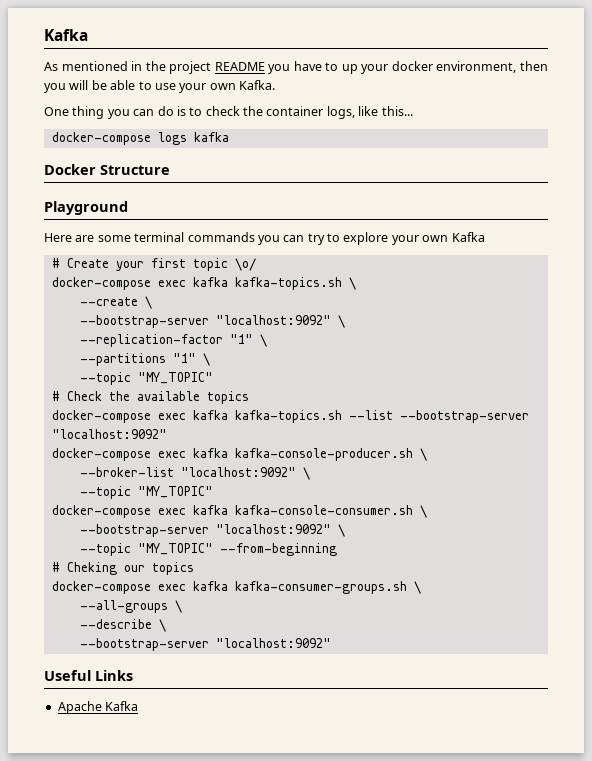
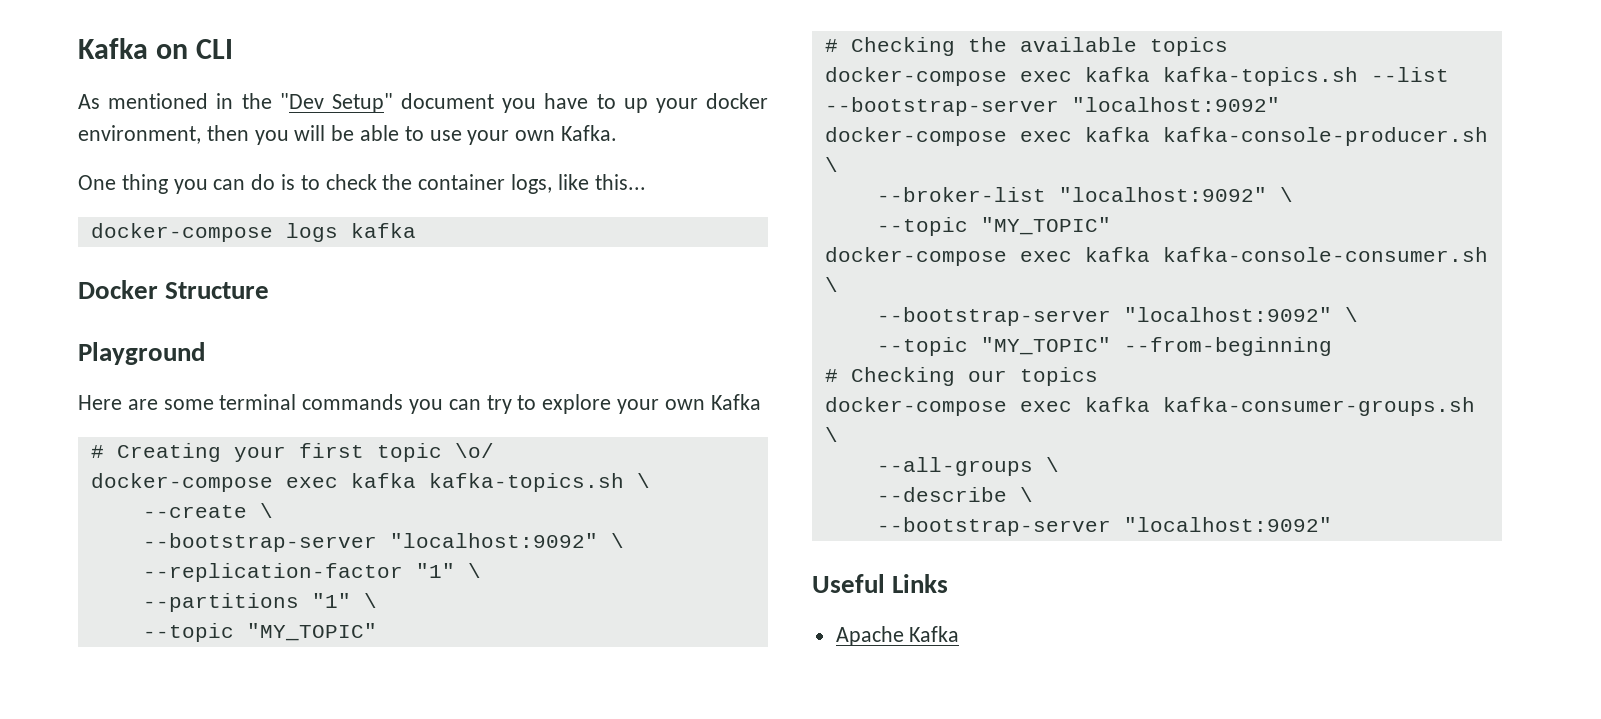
[44,29,88,41] Kafka -> [78,38,234,59] Kafka on CLI
[169,61,265,74] project README -> [279,93,494,113] "Dev Setup" document
[66,258,109,268] Create -> [116,443,221,462] Creating
[66,391,102,401] Check -> [850,37,955,56] Checking
[66,562,117,575] Cheking -> [850,367,955,386] Checking

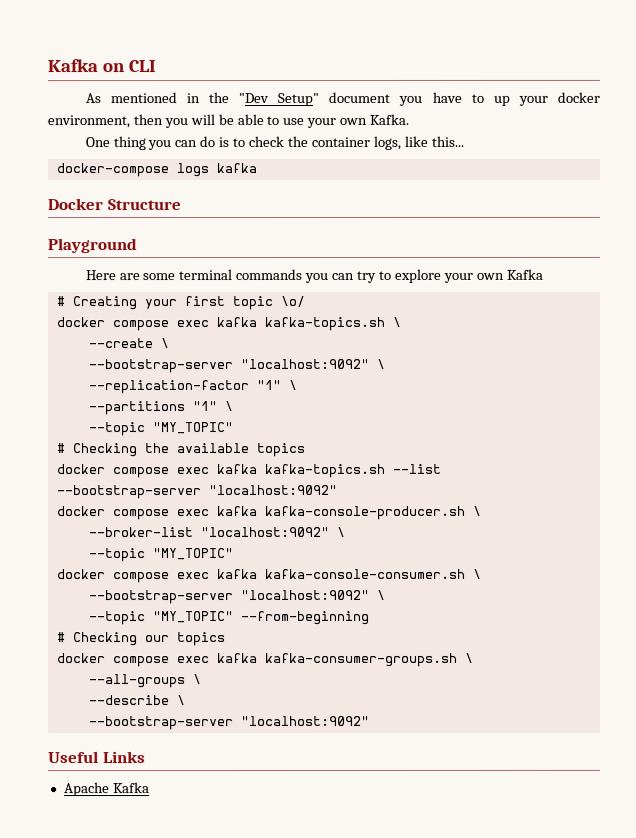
[90,473,273,492] docker-compose -> [55,317,169,332] docker compose
[824,67,1007,86] docker-compose -> [56,464,170,479] docker compose
[824,127,1007,146] docker-compose -> [56,506,170,521] docker compose
[824,247,1007,266] docker-compose -> [56,569,170,584] docker compose
[824,397,1007,416] docker-compose -> [56,653,170,668] docker compose

